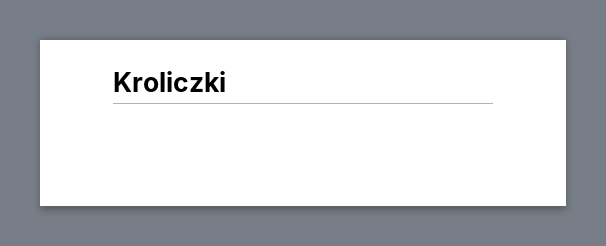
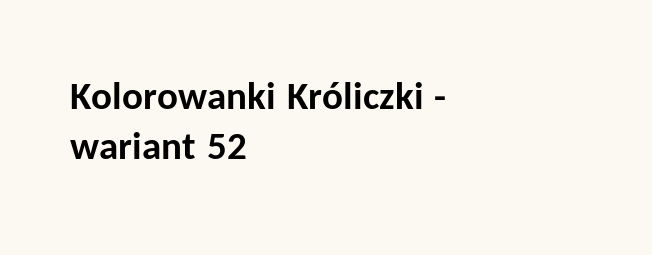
[113,71,226,92] Kroliczki -> [70,82,447,109] [70,132,247,159] Kolorowanki Króliczki - wariant 52

